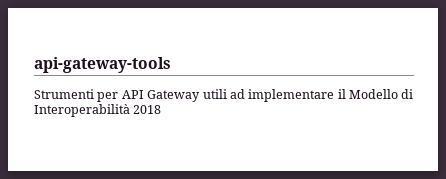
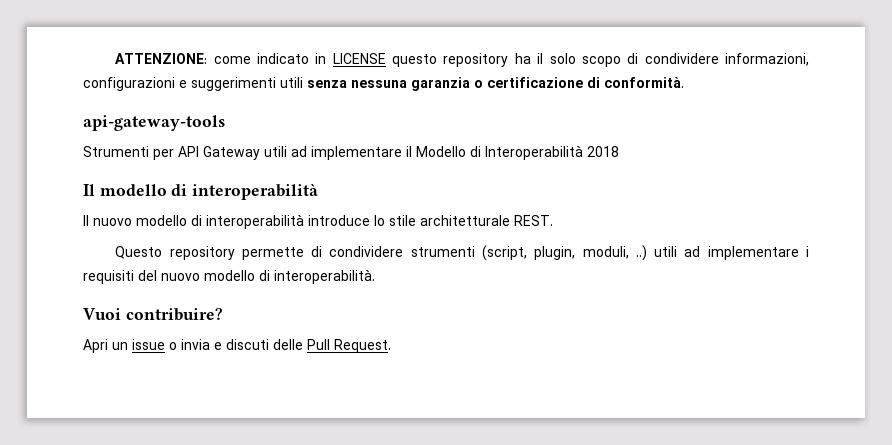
(34, 65) none -> [115,53,809,67] [83,77,684,91] ATTENZIONE: come indicato in LICENSE questo repository ha il solo scopo di condividere informazioni, configurazioni e suggerimenti utili senza nessuna garanzia o certificazione di conformità. //
(162, 109) none -> [83,183,319,200] [83,214,553,229] [115,245,809,261] [83,269,375,284] [83,308,223,321] [83,339,391,353] // Il modello di interoperabilità // Il nuovo modello di interoperabilità introduce lo stile architetturale REST. // Questo repository permette di condividere strumenti (script, plugin, moduli, ..) utili ad implementare i requisiti del nuovo modello di interoperabilità. // Vuoi contribuire? // Apri un issue o invia e discuti delle Pull Request.

